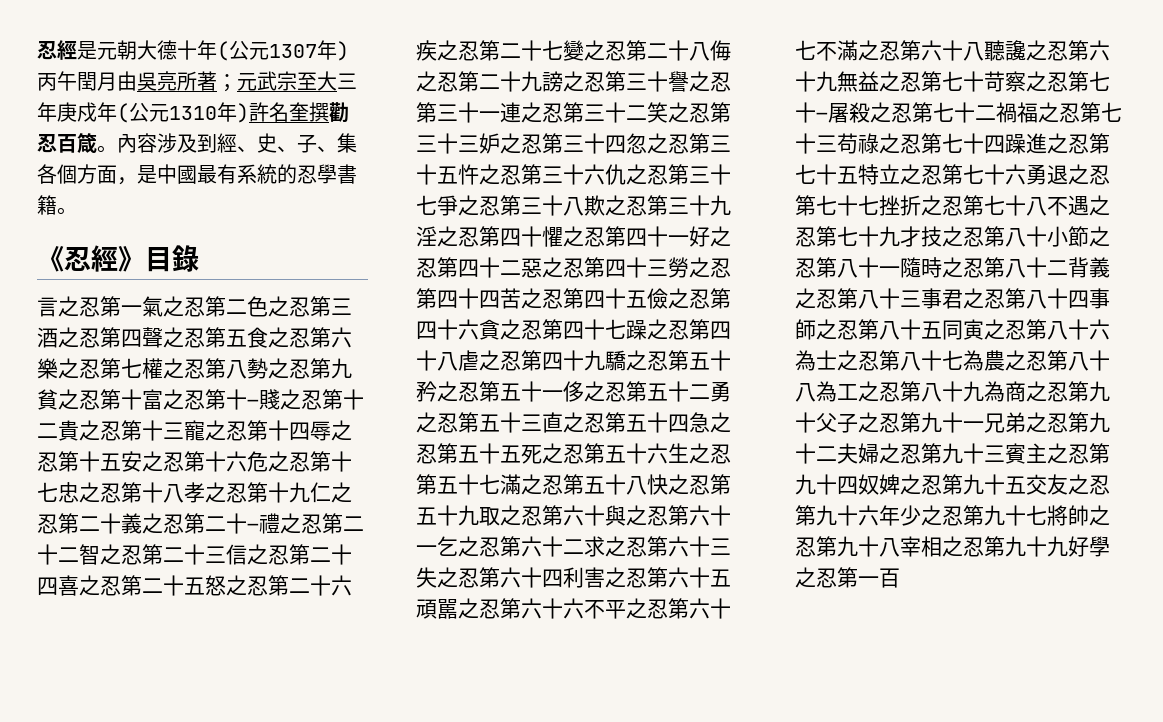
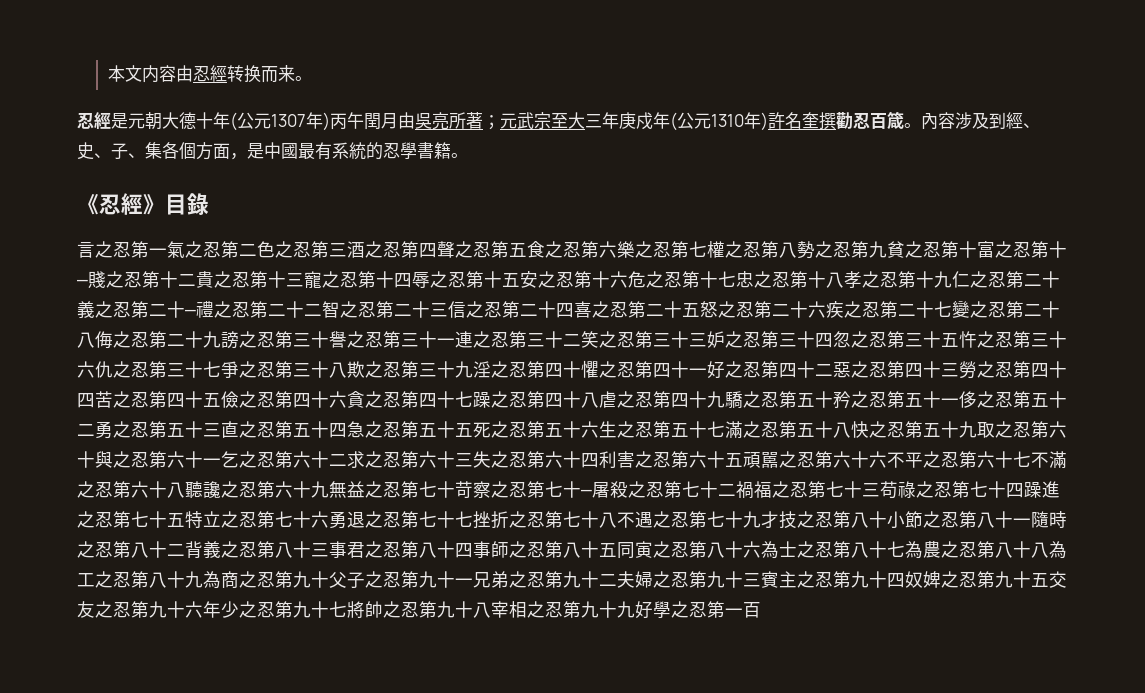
(37, 50) none -> [107,65,312,83] 本文内容由忍經转换而来。 //

